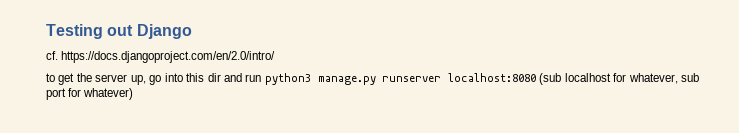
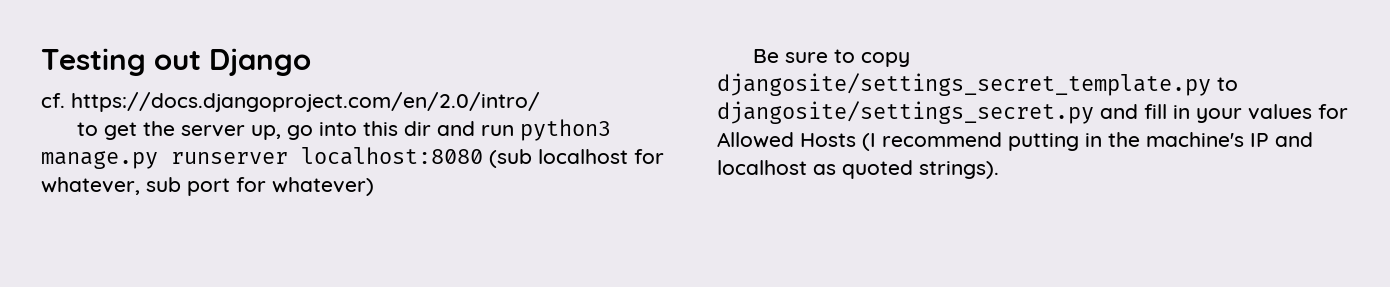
(134, 94) none -> [753,49,911,67] [717,73,1238,96] [717,101,1348,124] [717,132,1313,151] [717,160,999,179] // Be sure to copy djangosite/settings_secret_template.py to djangosite/settings_secret.py and fill in your values for Allowed Hosts (I recommend putting in the machine's IP and localhost as quoted strings).

